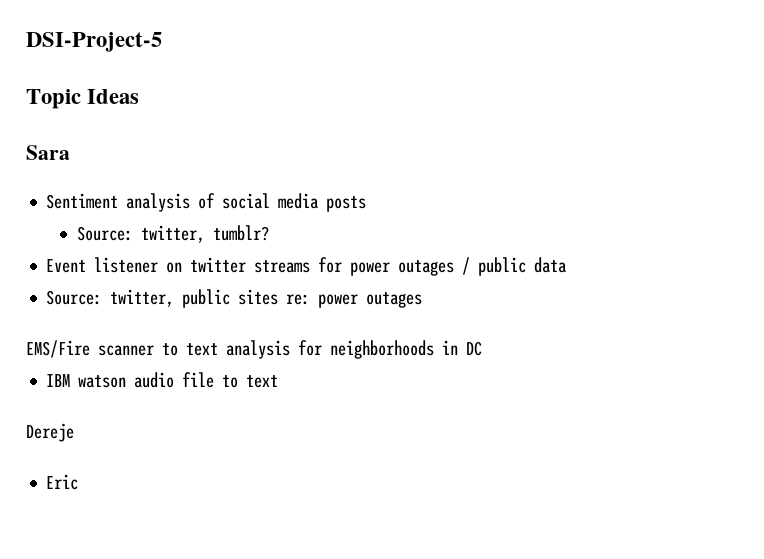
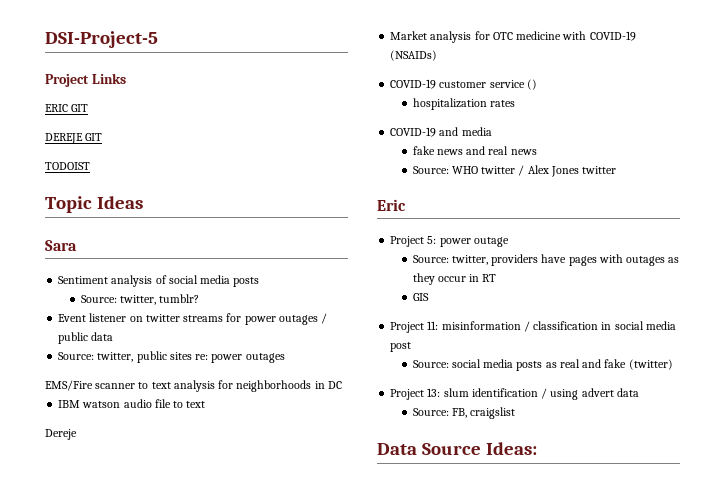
(162, 42) none -> [45,73,126,87] [45,104,89,112] [45,133,103,144] [45,162,90,170] // Project Links // ERIC GIT // DEREJE GIT // TODOIST
[46,474,79,490] Eric -> [390,31,636,43] [390,50,438,61] [390,79,537,90] [412,98,515,110] [390,127,492,137] [412,146,537,155] [412,165,617,177] [377,199,406,211] [390,236,509,247] [412,254,680,266] [412,273,497,285] [412,293,429,301] [390,321,676,333] [390,342,412,352] [412,359,673,371] [390,388,639,400] [412,407,516,419] [377,442,537,455] Market analysis for OTC medicine with COVID-19 (NSAIDs) // COVID-19 customer service () // hospitalization rates // COVID-19 and media // fake news and real news // Source: WHO twitter / Alex Jones twitter // Eric // Project 5: power outage // Source: twitter, providers have pages with outages as they occur in RT // GIS // Project 11: misinformation / classification in social media post // Source: social media posts as real and fake (twitter) // Project 13: slum identification / using advert data // Source: FB, craigslist // Data Source Ideas:

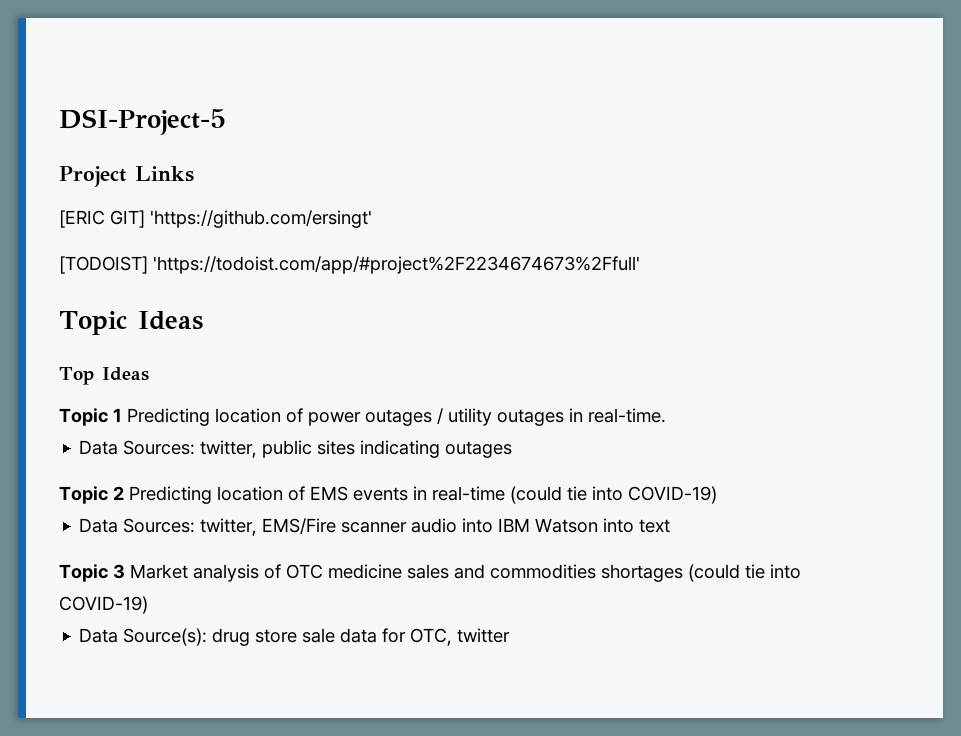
[45,104,89,112] [45,133,103,144] [45,162,90,170] [45,196,143,213] [45,240,77,251] [58,275,260,287] [80,294,200,305] [58,313,328,325] [58,332,114,344] [58,352,95,360] ERIC GIT // DEREJE GIT // TODOIST // Topic Ideas // Sara // Sentiment analysis of social media posts // Source: twitter, tumblr? // Event listener on twitter streams for power outages / public data // Source: -> [59,210,372,228] [59,256,640,274] [59,311,203,335] [59,367,149,385] [59,408,666,426] [79,440,196,455] [ERIC GIT] 'https://github.com/ersingt' // [TODOIST] 'https://todoist.com/app/#project%2F2234674673%2Ffull' // Topic Ideas // Top Ideas // Topic 1 Predicting location of power outages / utility outages in real-time. // Data Sources:
[195,354,243,363] re: power -> [360,440,441,458] indicating
[45,380,342,392] [58,399,184,408] EMS/Fire scanner to text analysis for neighborhoods in DC // IBM watson audio file to -> [59,486,717,504] [79,518,635,536] Topic 2 Predicting location of EMS events in real-time (could tie into COVID-19) // Data Sources: twitter, EMS/Fire scanner audio into IBM Watson into
[45,429,77,440] Dereje // -> [59,564,125,582] Topic 3
[474,31,490,40] for -> [264,564,281,579] of
[562,31,636,41] [390,50,438,61] [390,79,537,90] [412,98,515,110] [390,127,492,137] [412,146,537,155] [412,165,617,177] [377,199,406,211] [390,236,509,247] [412,254,680,266] [412,273,497,285] [412,293,429,301] [390,321,676,333] [390,342,412,352] [412,359,673,371] [390,388,639,400] [412,407,516,419] [377,442,537,455] with COVID-19 (NSAIDs) // COVID-19 customer service () // hospitalization rates // COVID-19 and media // fake news and real news // Source: WHO twitter / Alex Jones twitter // Eric // Project 5: power outage // Source: twitter, providers have pages with outages as they occur in RT // GIS // Project 11: misinformation / classification in social media post // Source: social media posts as real and fake (twitter) // Project 13: slum identification / using advert data // Source: FB, craigslist // Data Source Ideas: -> [407,564,801,582] [59,596,148,614] [79,628,511,646] sales and commodities shortages (could tie into COVID-19) // Data Source(s): drug store sale data for OTC, twitter

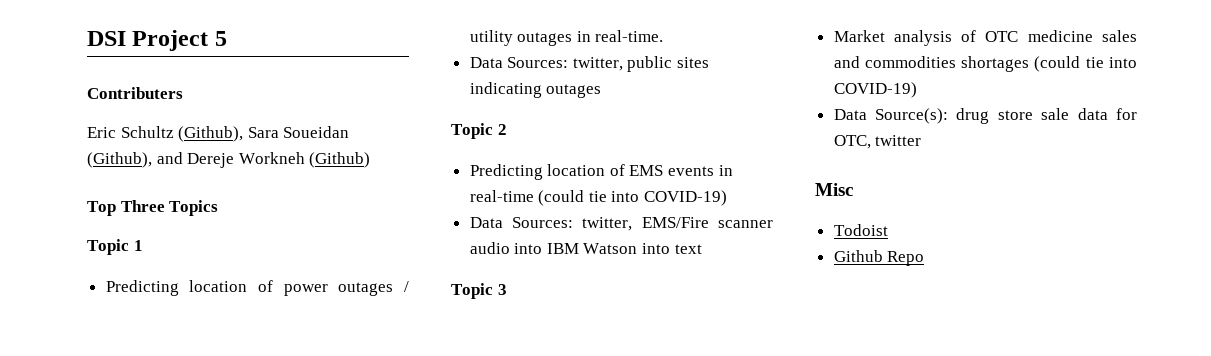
[59,109,226,135] [59,166,194,187] [59,210,372,228] [59,256,640,274] [59,311,203,335] DSI-Project-5 // Project Links // [ERIC GIT] 'https://github.com/ersingt' // [TODOIST] 'https://todoist.com/app/#project%2F2234674673%2Ffull' // Topic Ideas -> [87,30,227,51] [87,87,183,99] [87,126,350,142] [87,152,371,168] DSI Project 5 // Contributers // Eric Schultz (Github), Sara Soueidan (Github), and Dereje Workneh (Github)
[101,367,149,381] Ideas -> [120,200,219,216] Three Topics
(122, 415) none -> (143, 245) //
(124, 493) none -> (507, 129) //
(125, 571) none -> (507, 289) //
(511, 635) none -> [815,183,853,196] [833,224,888,236] [833,250,925,266] // Misc // Todoist // Github Repo

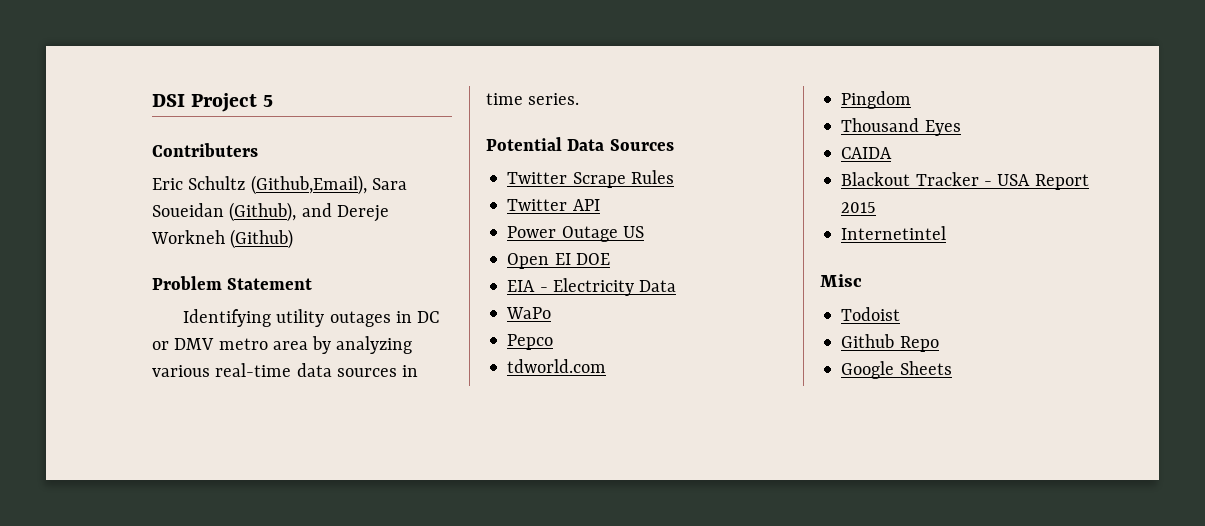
[178,126,244,142] (Github), -> [250,175,367,195] (Github,Email),
[87,200,219,216] [87,239,143,255] [105,280,410,296] [469,30,664,46] [469,56,710,72] [469,82,602,98] [451,123,507,139] [469,164,733,180] [469,190,728,206] [469,217,773,231] [469,242,702,254] [451,283,507,299] [833,30,1137,46] [833,56,1137,72] [833,82,917,98] [833,108,1137,124] [833,135,922,149] Top Three Topics // Topic 1 // Predicting location of power outages / utility outages in real-time. // Data Sources: twitter, public sites indicating outages // Topic 2 // Predicting location of EMS events in real-time (could tie into COVID-19) // Data Sources: twitter, EMS/Fire scanner audio into IBM Watson into text // Topic 3 // Market analysis of OTC medicine sales and commodities shortages (could tie into COVID-19) // Data Source(s): drug store sale data for OTC, twitter -> [152,276,313,290] [183,309,440,327] [152,336,413,354] [152,363,419,377] [486,93,580,105] [486,137,674,151] [507,170,674,188] [507,199,600,211] [507,226,644,242] [507,253,610,269] [507,278,677,296] [506,307,552,319] [507,334,554,350] [507,359,607,373] [841,91,912,109] [841,118,961,136] [841,147,893,159] [841,172,1089,190] [841,202,877,213] [841,226,947,240] Problem Statement // Identifying utility outages in DC or DMV metro area by analyzing various real-time data sources in time series. // Potential Data Sources // Twitter Scrape Rules // Twitter API // Power Outage US // Open EI DOE // EIA - Electricity Data // WaPo // Pepco // tdworld.com // Pingdom // Thousand Eyes // CAIDA // Blackout Tracker - USA Report 2015 // Internetintel
(925, 258) none -> [841,361,952,379] // Google Sheets

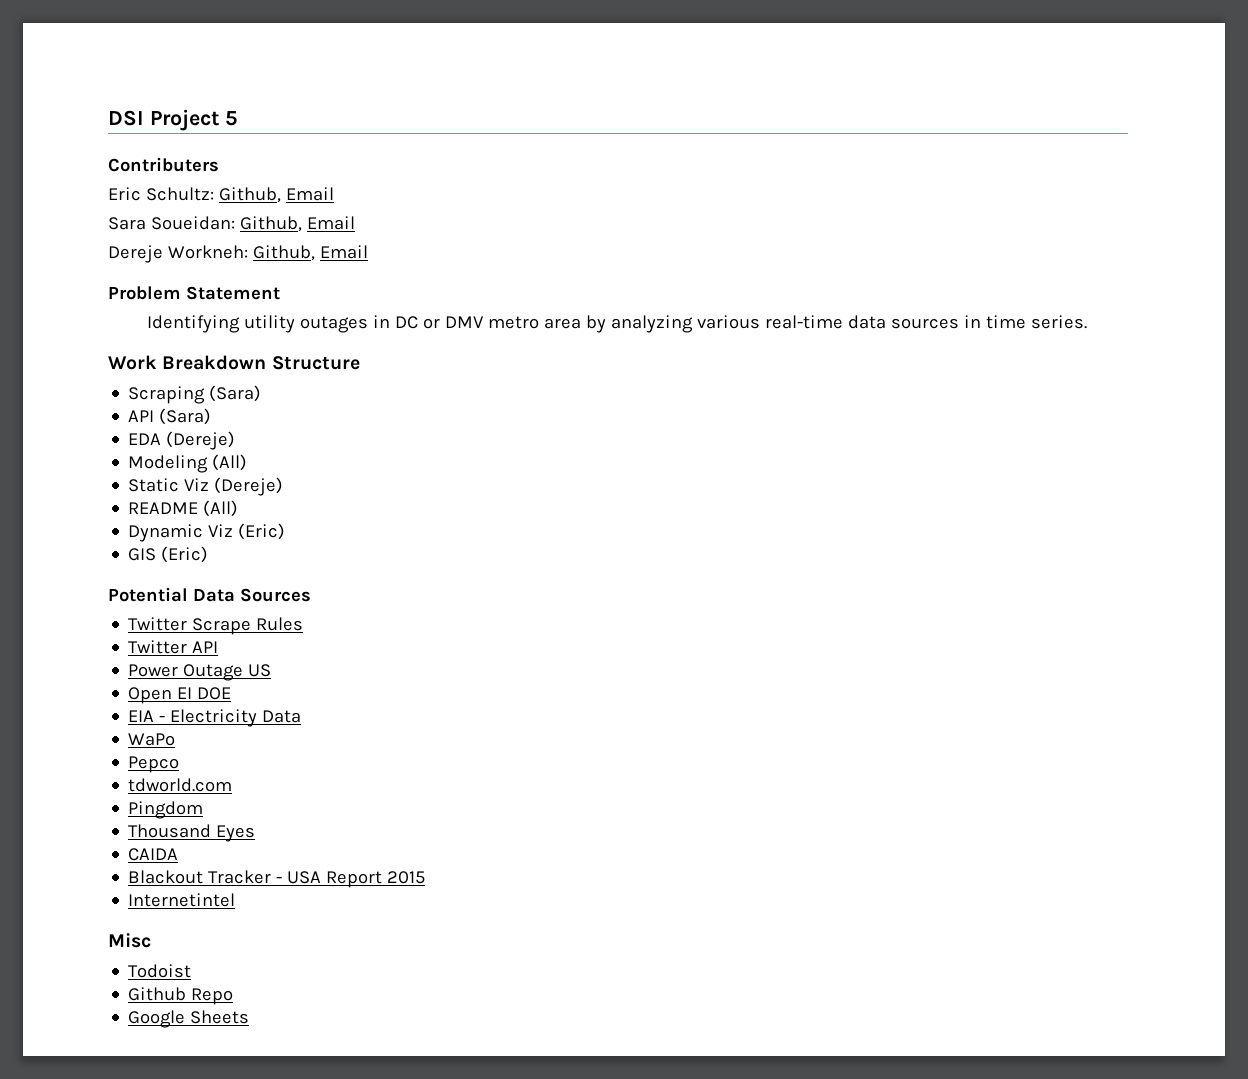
[188,175,407,195] [152,202,389,222] [151,229,294,249] Schultz (Github,Email), Sara Soueidan (Github), and Dereje Workneh (Github) -> [145,187,334,203] [108,216,355,232] [108,245,368,263] Schultz: Github, Email // Sara Soueidan: Github, Email // Dereje Workneh: Github, Email
(580, 99) none -> [108,355,360,370] [128,385,262,404] [128,408,212,425] [128,431,236,450] [128,454,248,473] [128,477,284,496] [128,500,239,517] [128,523,286,542] [128,546,209,563] // Work Breakdown Structure // Scraping (Sara) // API (Sara) // EDA (Dereje) // Modeling (All) // Static Viz (Dereje) // README (All) // Dynamic Viz (Eric) // GIS (Eric)

